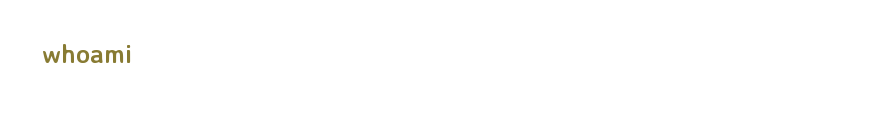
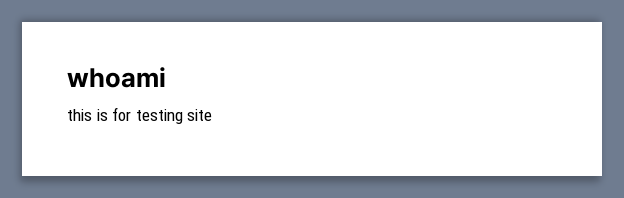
(132, 53) none -> [67,107,213,124] // this is for testing site

